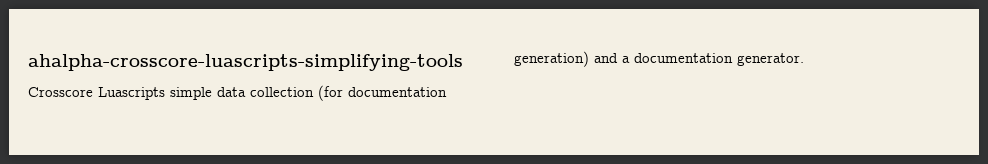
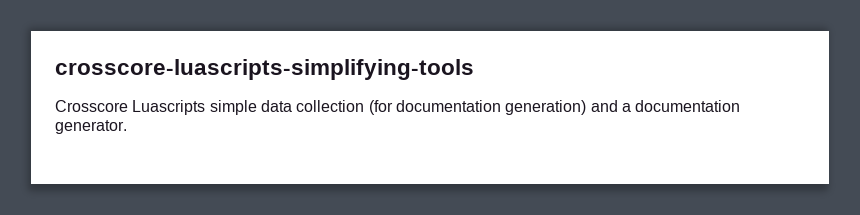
[28,54,463,71] ahalpha-crosscore-luascripts-simplifying-tools -> [55,59,474,80] crosscore-luascripts-simplifying-tools

